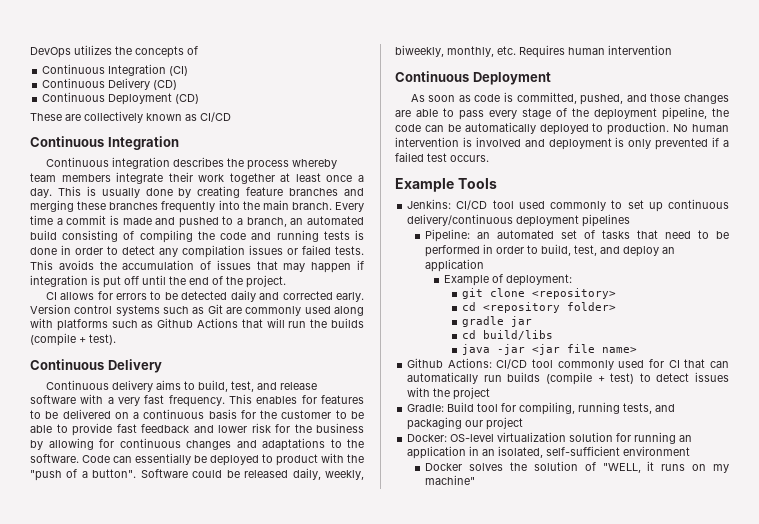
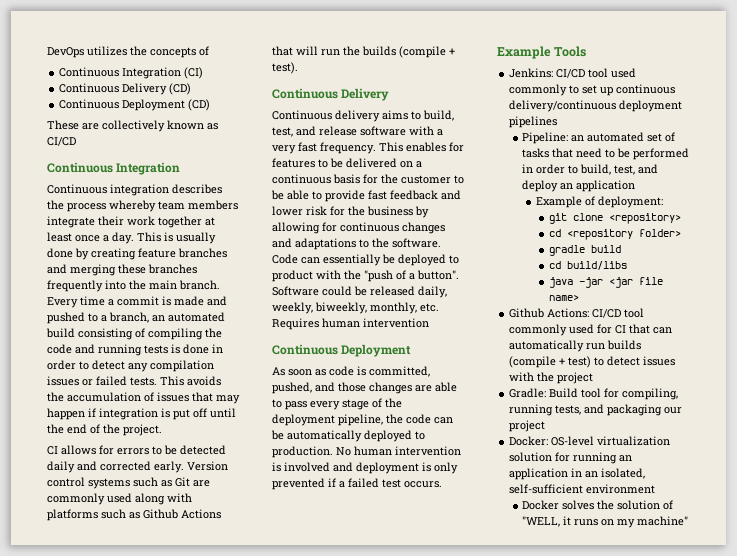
[510,316,532,327] jar -> [591,245,622,253] build

